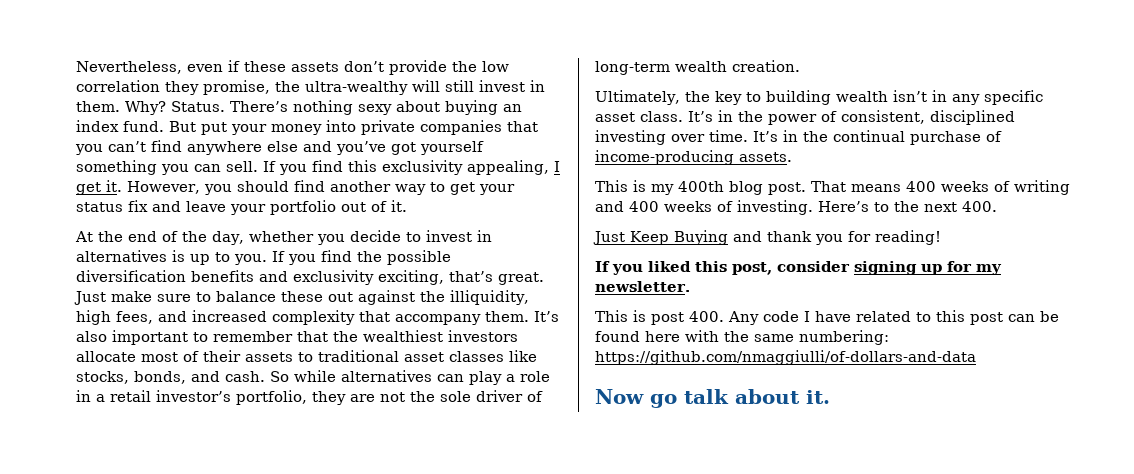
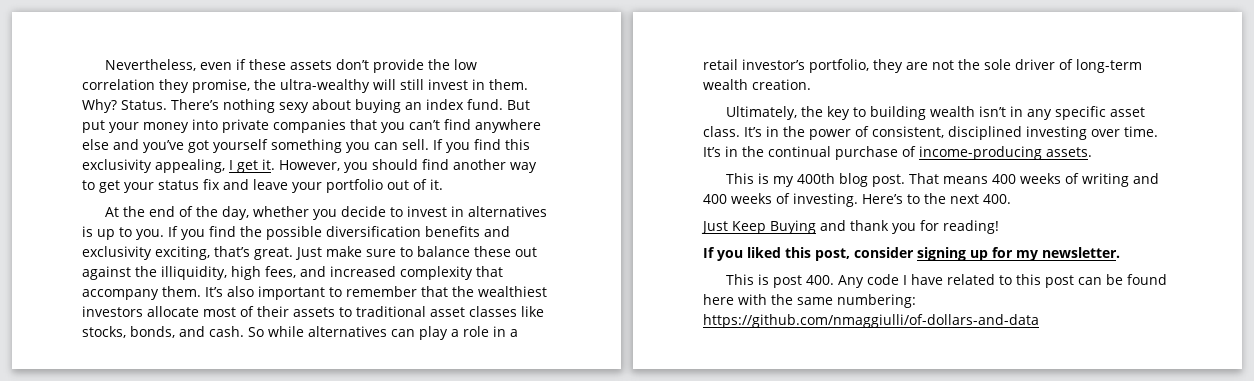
[595,389,830,408] // Now go talk about it. -> (1039, 321) none

